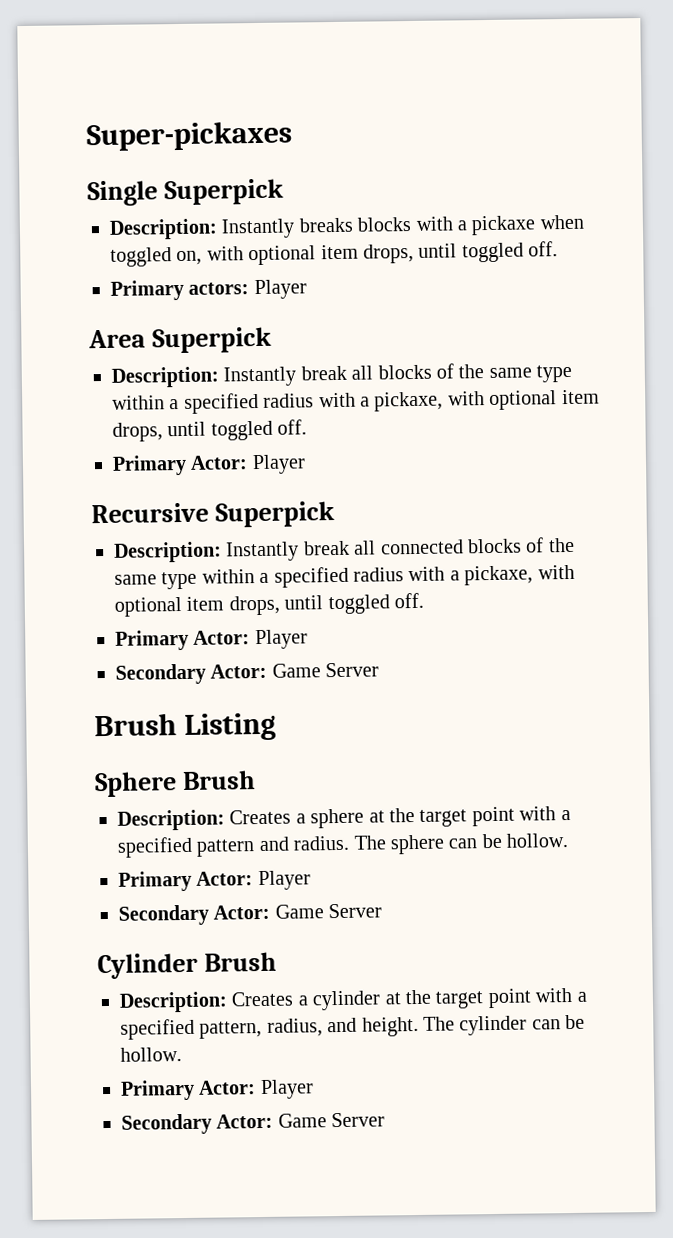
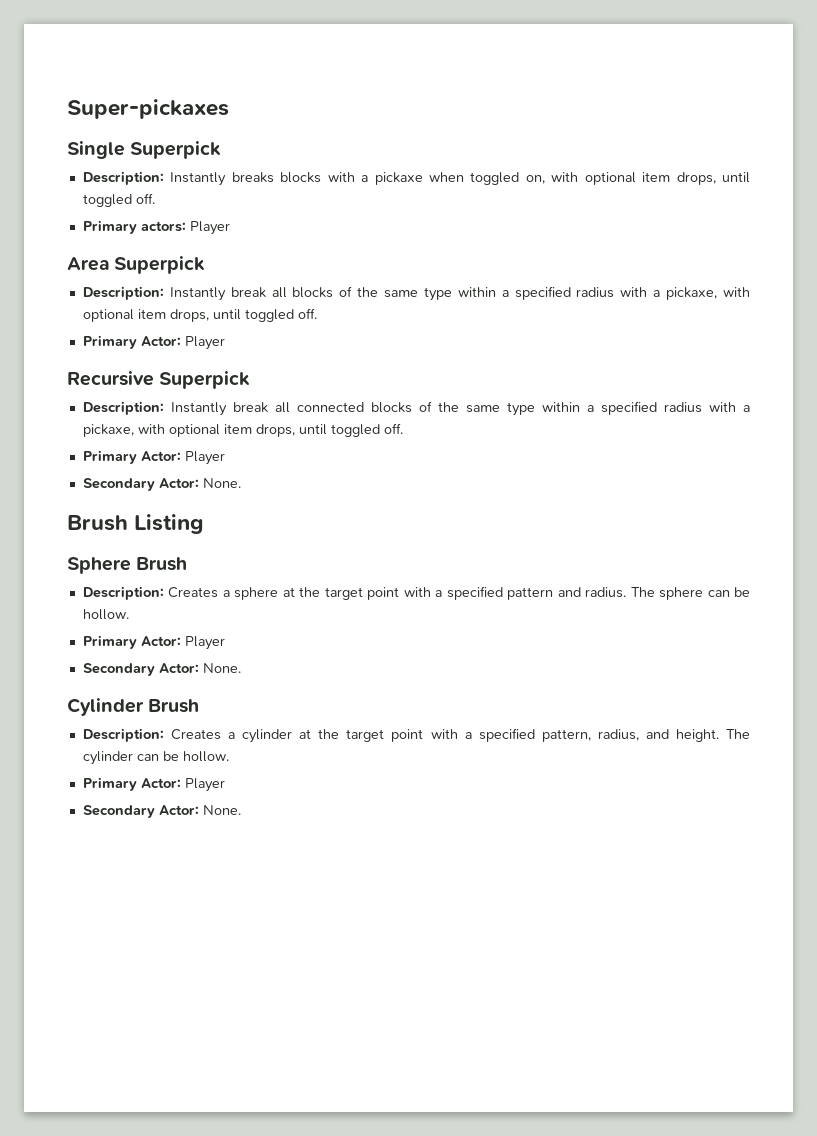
[271,662,380,678] Game Server -> [202,478,241,488] None.
[274,903,383,919] Game Server -> [202,663,241,673] None.
[277,1112,386,1128] Game Server -> [202,805,241,815] None.

